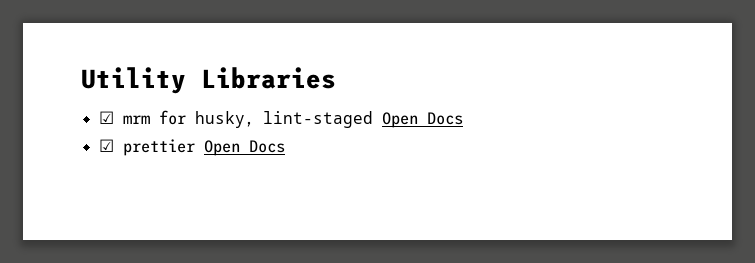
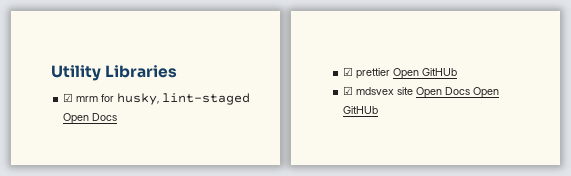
[249,140,286,153] Docs -> [422,68,458,76] [343,86,500,98] [343,106,379,114] GitHUb // ☑ mdsvex site Open Docs Open GitHUb

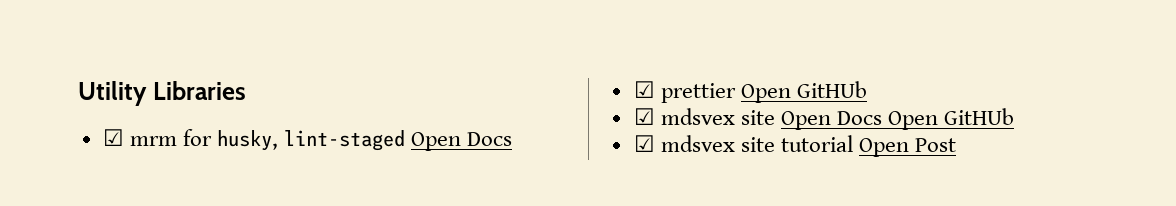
(379, 110) none -> [633,135,957,157] // ☑ mdsvex site tutorial Open Post

